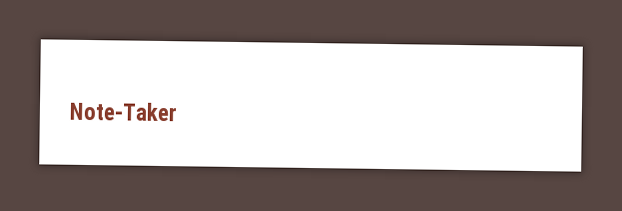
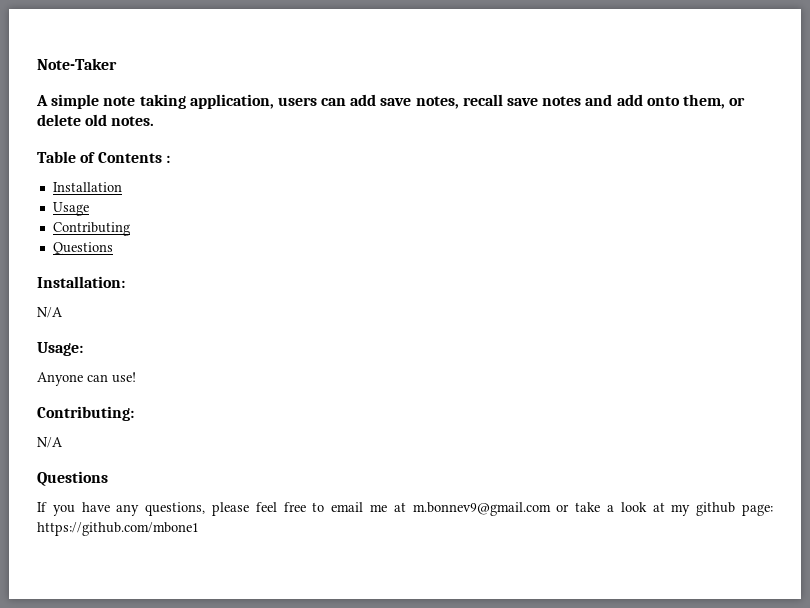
(178, 111) none -> [36,94,746,109] [37,114,155,126] [37,151,170,163] [52,182,122,192] [52,202,89,216] [52,222,130,236] [52,242,113,255] [37,276,125,288] [37,307,63,318] [37,342,83,356] [37,372,136,386] [37,406,134,421] [37,437,63,448] [37,471,108,486] [37,502,773,516] [37,522,199,536] // A simple note taking application, users can add save notes, recall save notes and add onto them, or delete old notes. // Table of Contents : // Installation // Usage // Contributing // Questions // Installation: // N/A // Usage: // Anyone can use! // Contributing: // N/A // Questions // If you have any questions, please feel free to email me at m.bonnev9@gmail.com or take a look at my github page: https://github.com/mbone1

